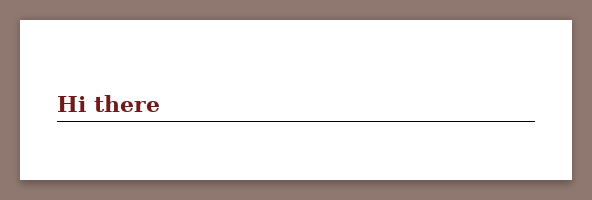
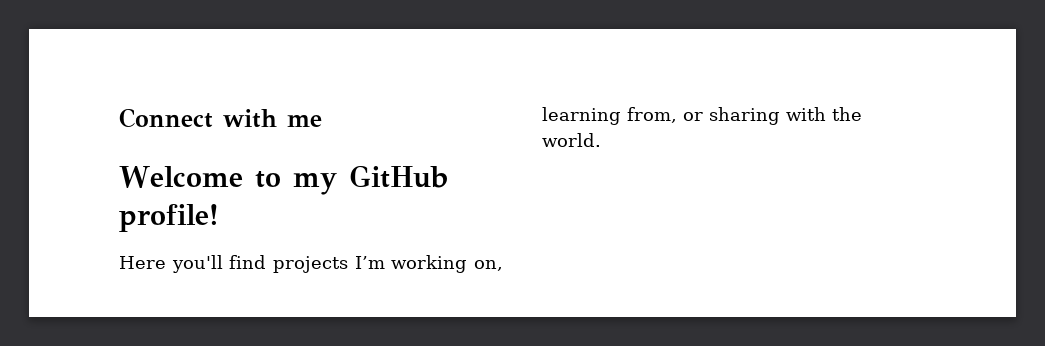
[57,95,160,112] Hi there -> [119,108,322,128] [119,165,448,195] [119,204,219,232] [119,255,503,273] [542,107,862,125] [542,133,601,147] Connect with me // Welcome to my GitHub profile! // Here you'll find projects I’m working on, learning from, or sharing with the world.

